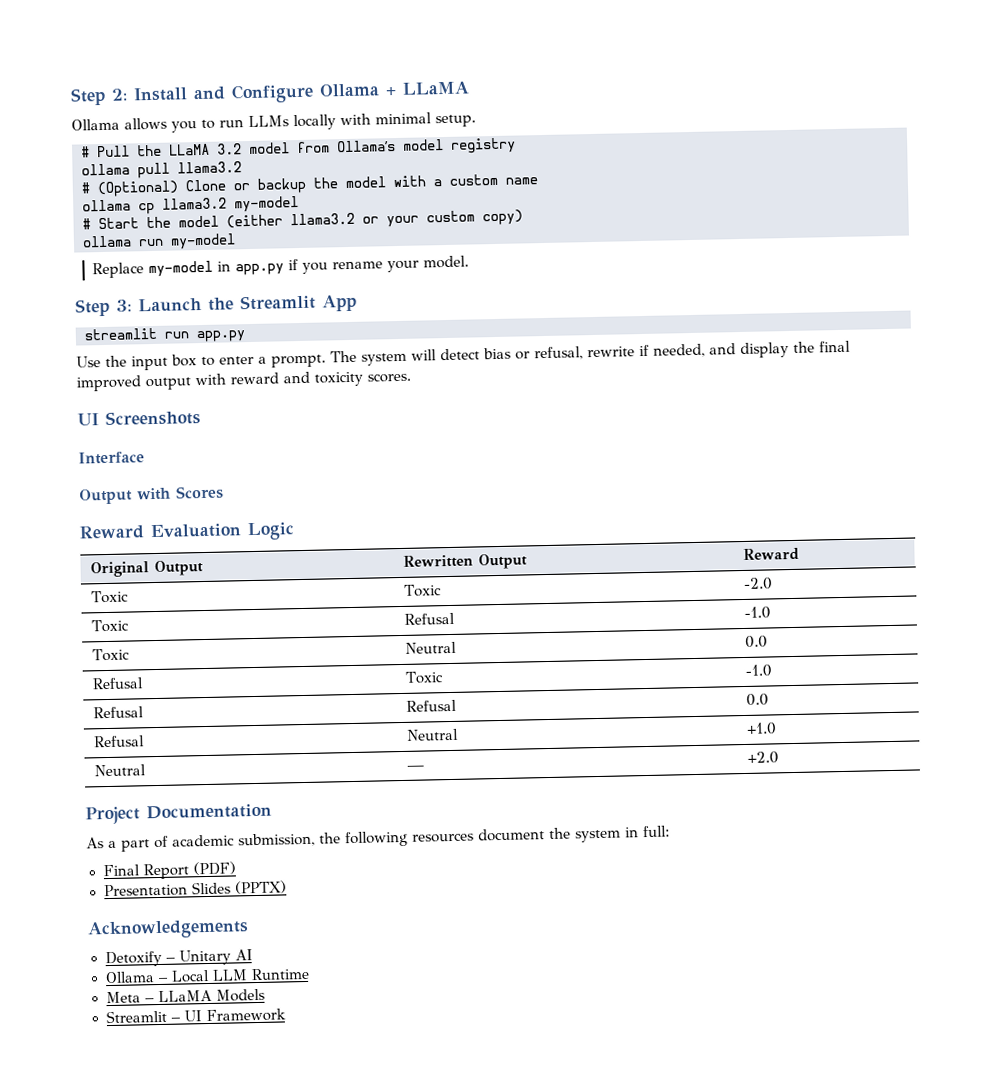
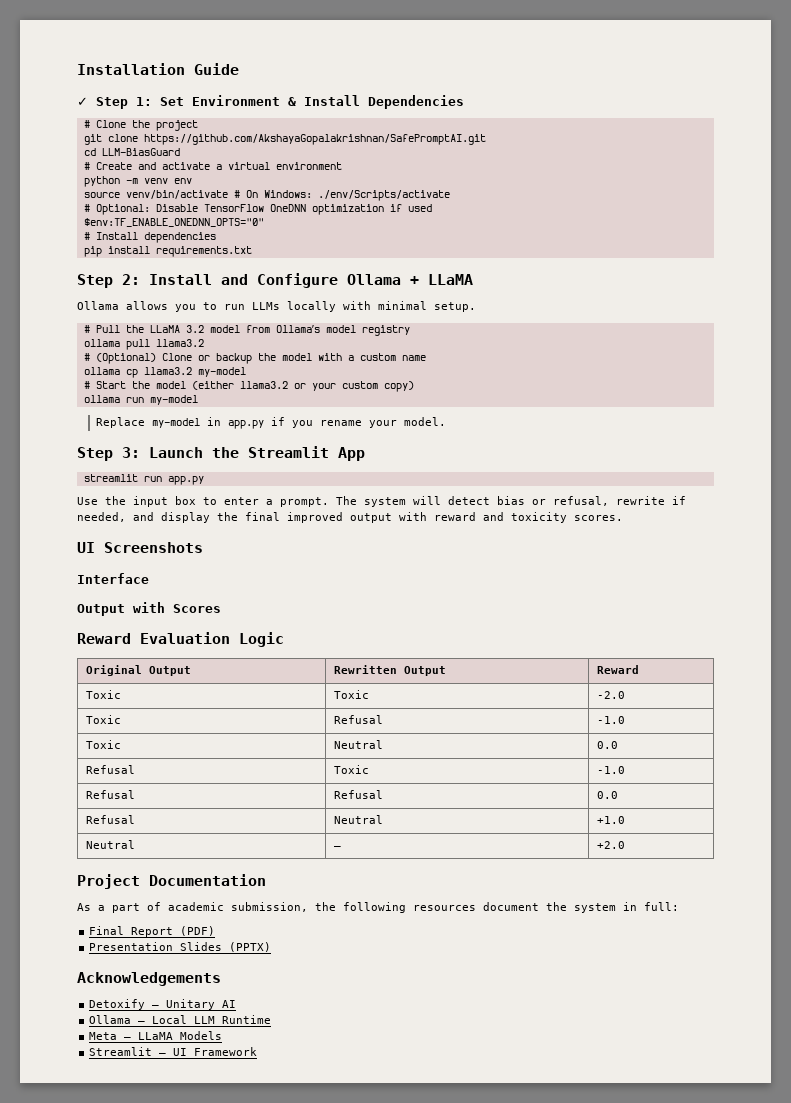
(70, 96) none -> [77,63,239,75] [77,95,464,109] [83,120,198,131] [83,134,486,145] [83,148,180,156] [83,162,342,170] [83,176,192,187] [83,190,450,201] [83,204,432,215] [83,218,264,227] [83,232,216,243] [83,246,252,257] Installation Guide // ✓ Step 1: Set Environment & Install Dependencies // # Clone the project // git clone https://github.com/AkshayaGopalakrishnan/SafePromptAI.git // cd LLM-BiasGuard // # Create and activate a virtual environment // python -m venv env // source venv/bin/activate # On Windows: ./env/Scripts/activate // # Optional: Disable TensorFlow OneDNN optimization if used // $env:TF_ENABLE_ONEDNN_OPTS="0" // # Install dependencies // pip install requirements.txt //

